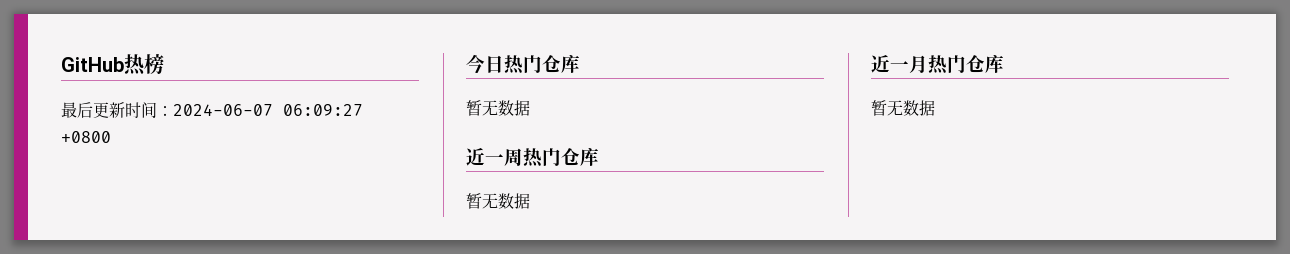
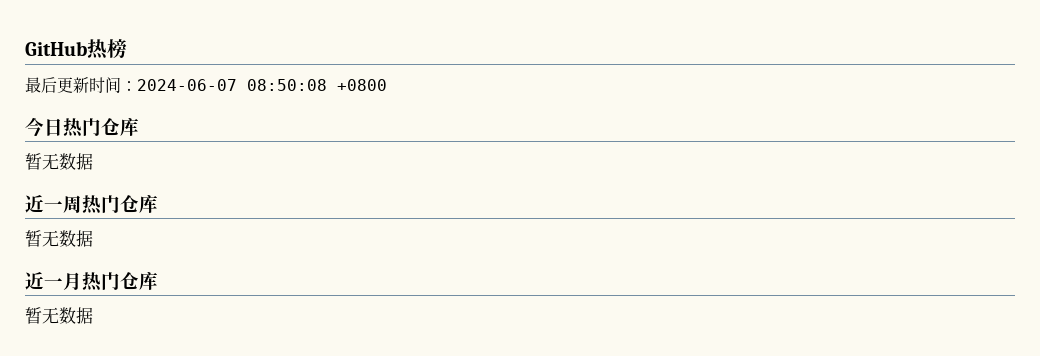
[283,104,363,116] 06:09:27 -> [247,79,327,91] 08:50:08

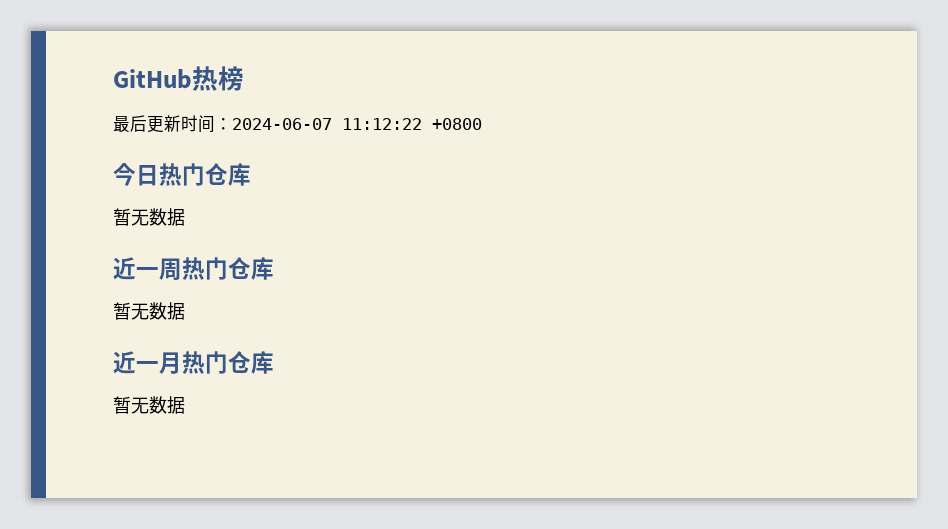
[247,79,327,91] 08:50:08 -> [342,118,422,130] 11:12:22

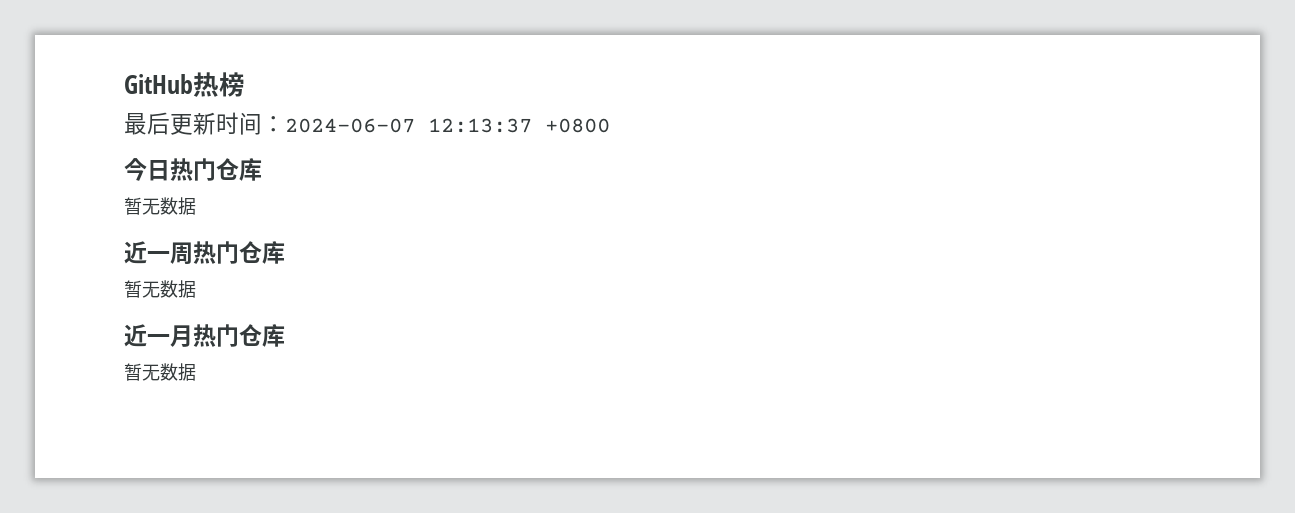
[342,118,422,130] 11:12:22 -> [428,118,532,133] 12:13:37

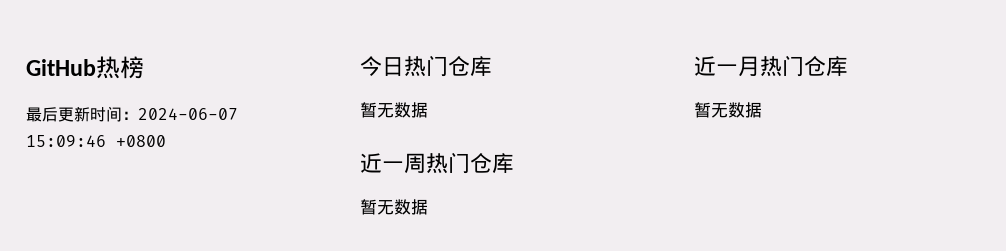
[428,118,532,133] 12:13:37 -> [26,135,106,147] 15:09:46

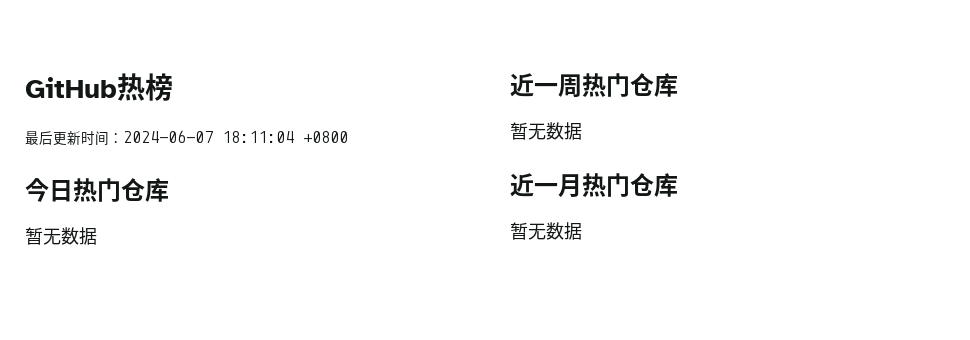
[26,135,106,147] 15:09:46 -> [222,131,294,143] 18:11:04

